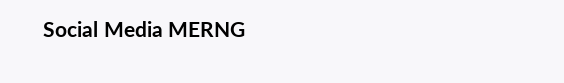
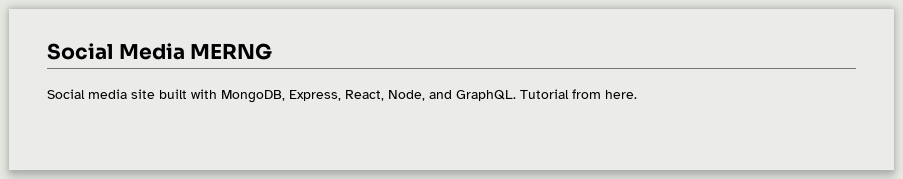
(246, 29) none -> [47,89,637,103] // Social media site built with MongoDB, Express, React, Node, and GraphQL. Tutorial from here.

